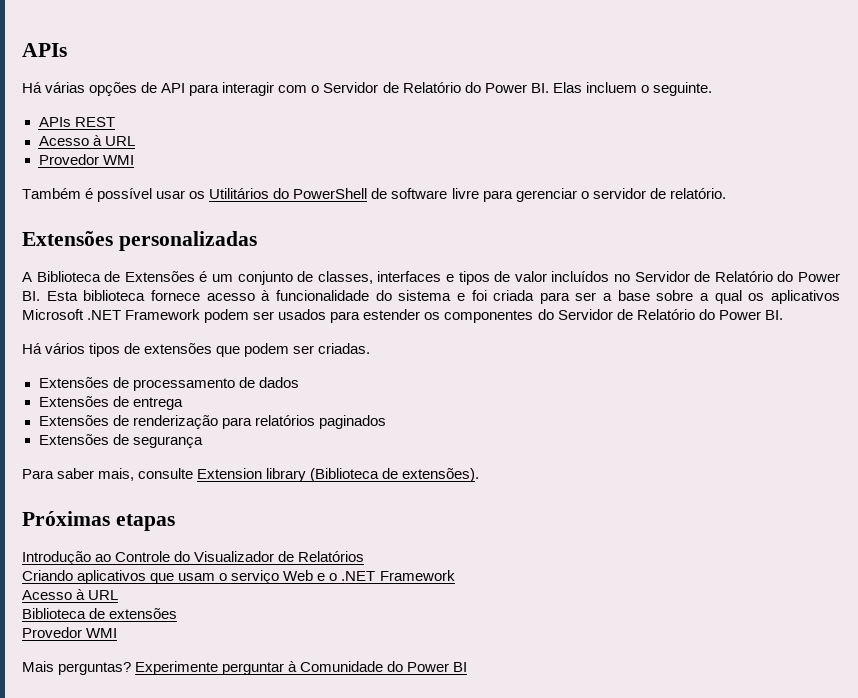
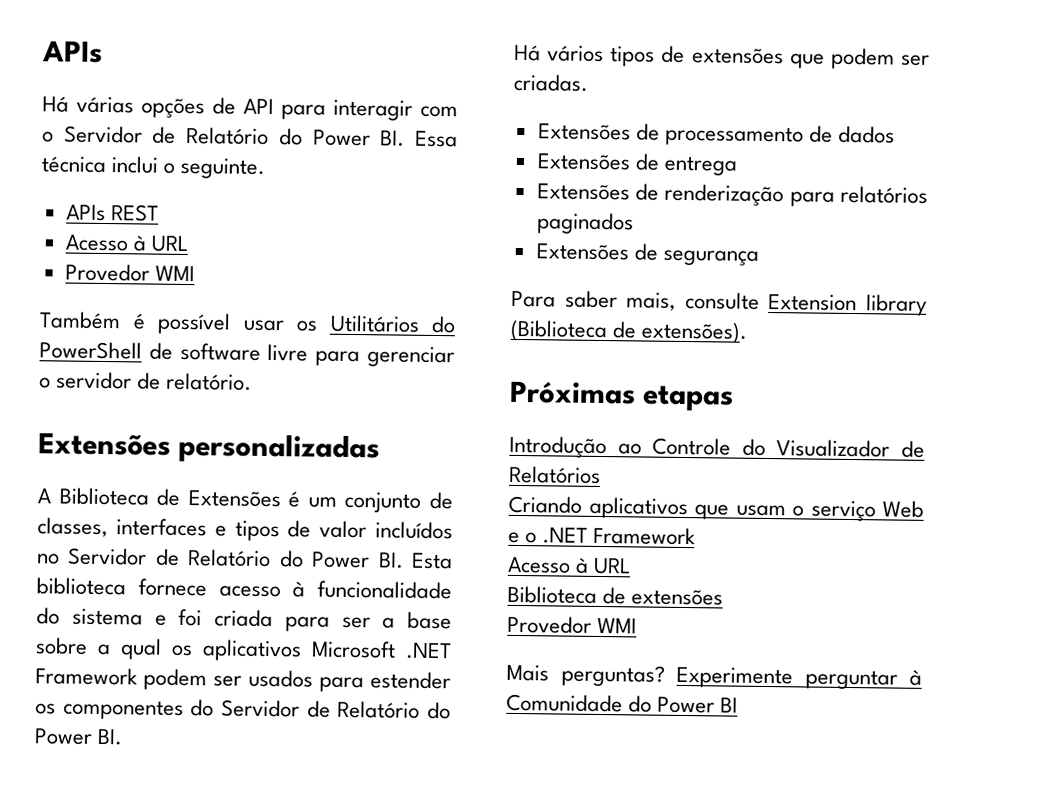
[552,82,637,93] Elas incluem -> [415,130,459,148] [41,156,159,174] Essa técnica inclui

